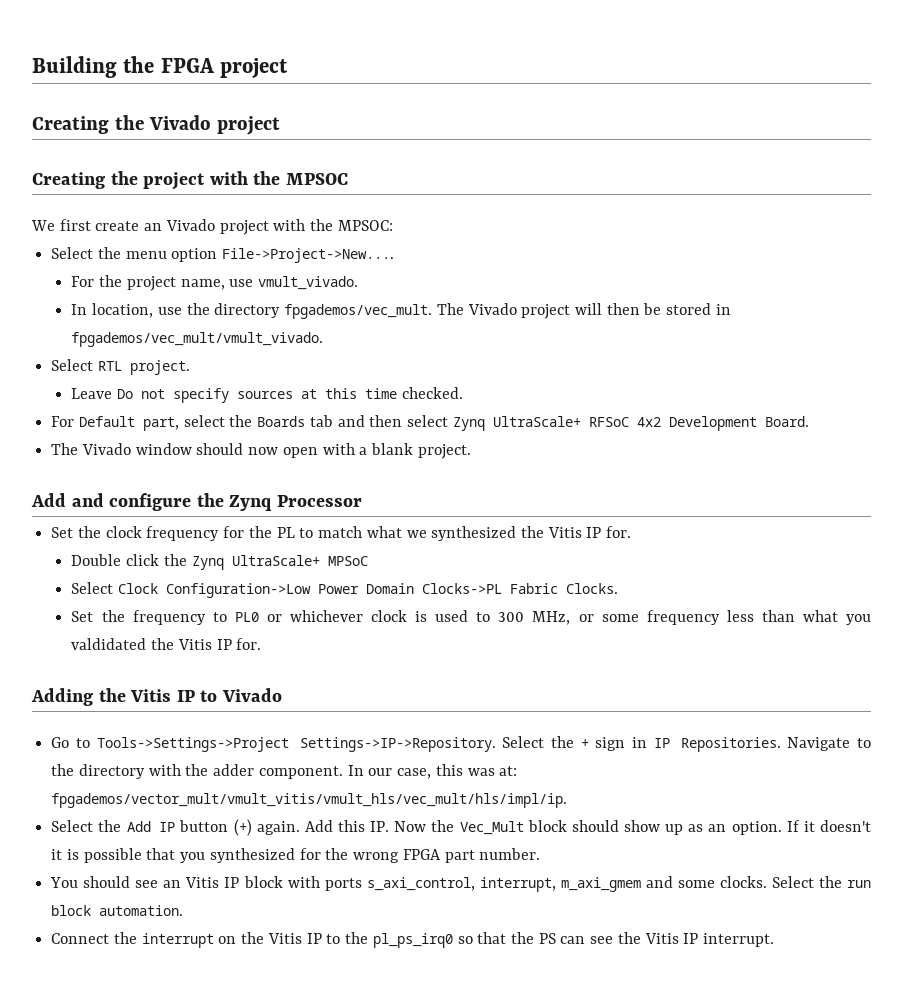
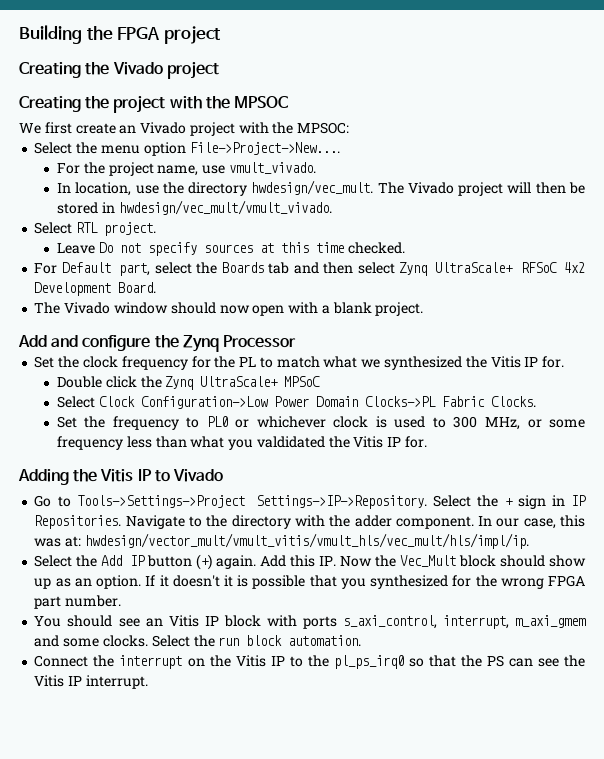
[284,304,433,319] fpgademos/vec_mult. -> [251,180,374,195] hwdesign/vec_mult.
[71,332,324,347] fpgademos/vec_mult/vmult_vivado. -> [118,200,332,215] hwdesign/vec_mult/vmult_vivado.
[51,793,568,808] fpgademos/vector_mult/vmult_vitis/vmult_hls/vec_mult/hls/impl/ip. -> [84,533,529,549] hwdesign/vector_mult/vmult_vitis/vmult_hls/vec_mult/hls/impl/ip.

